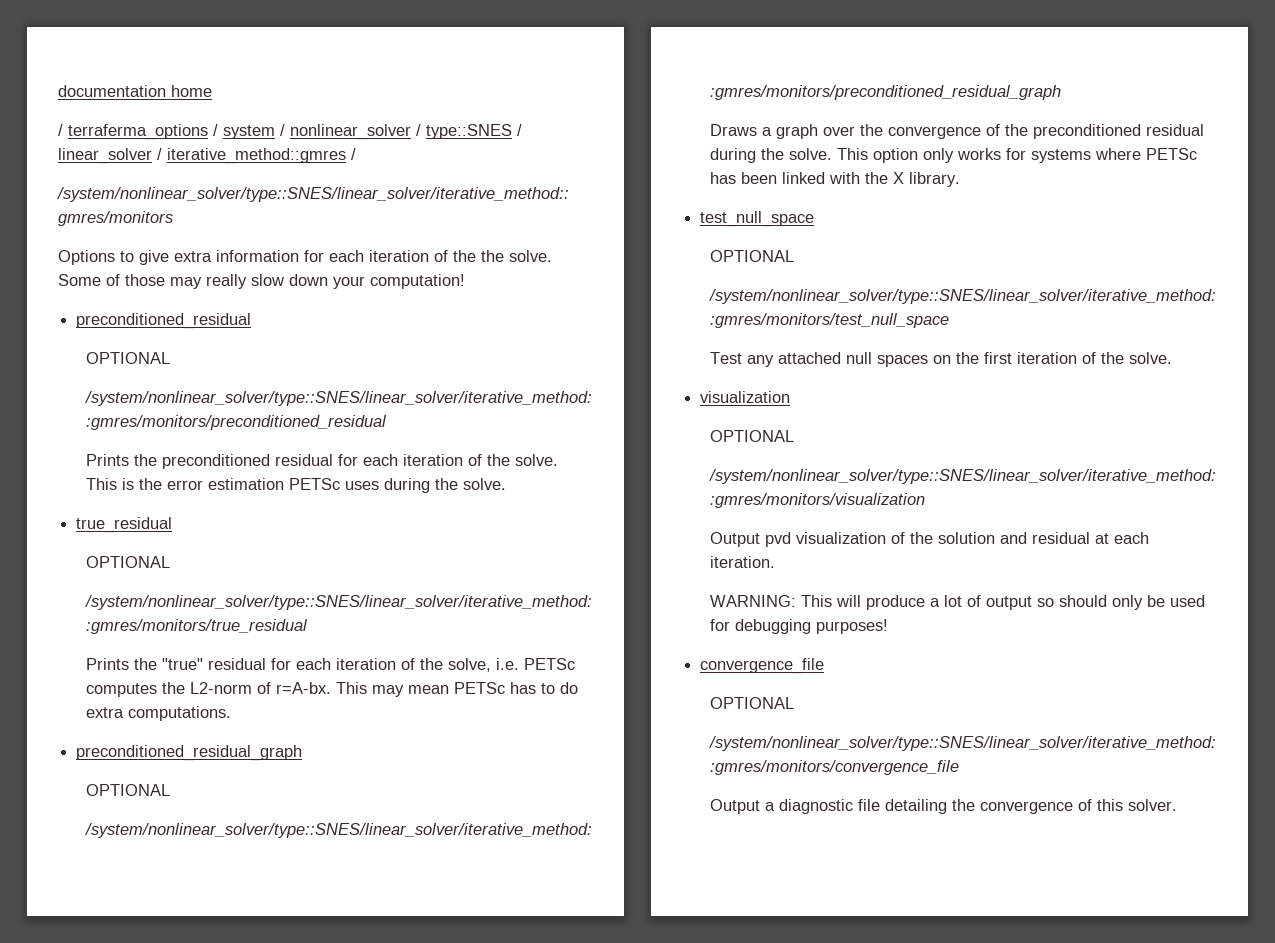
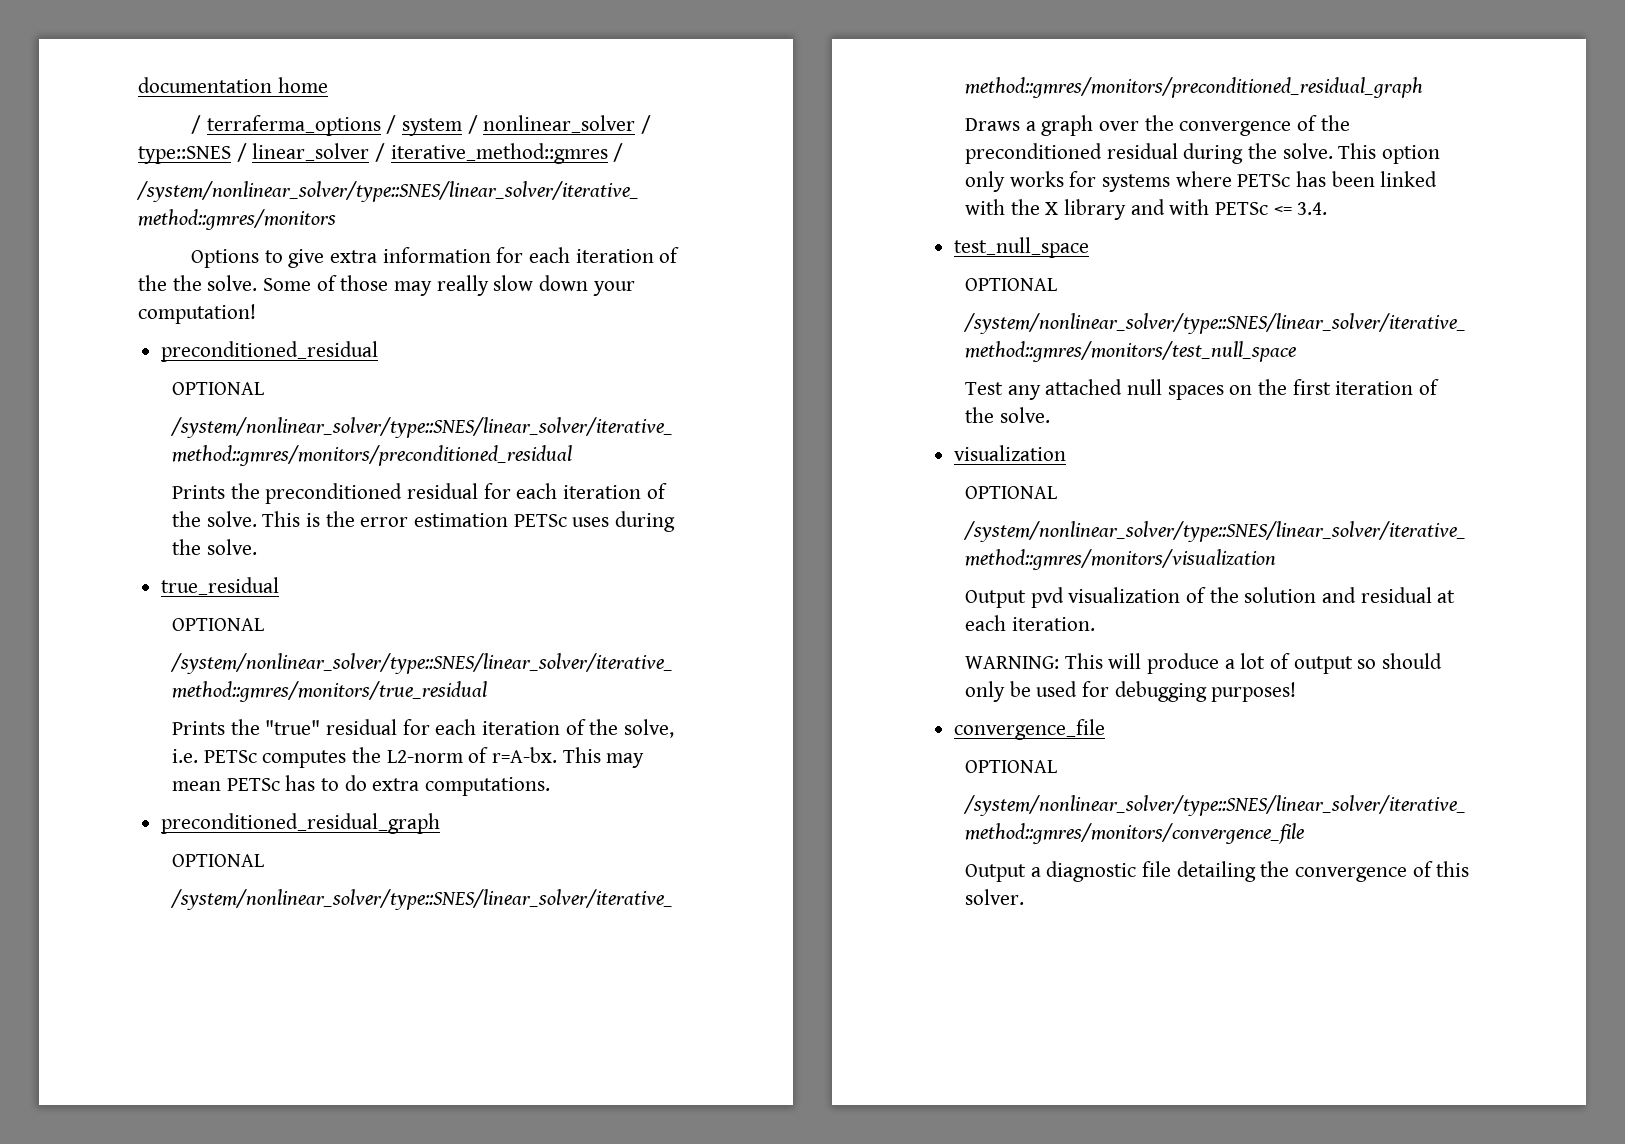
[908,172,960,187] library. -> [1064,199,1328,220] library and with PETSc <= 3.4.

